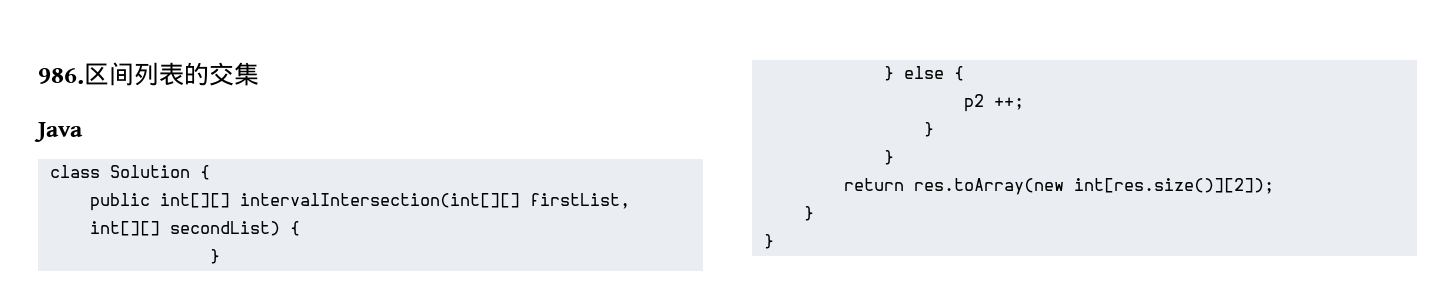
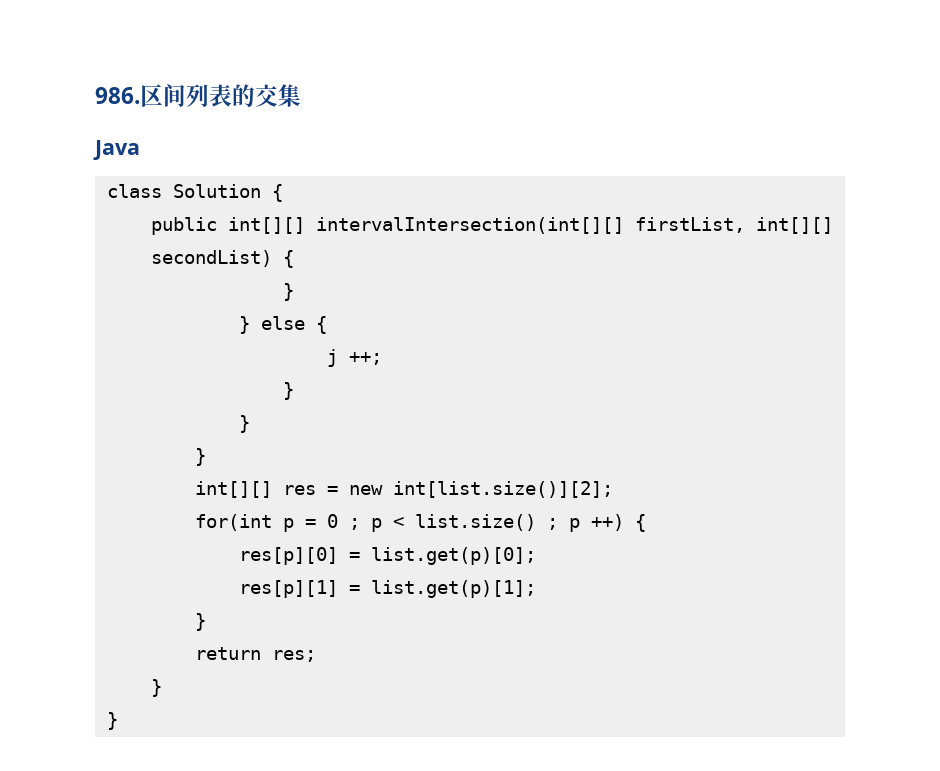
[964,94,984,112] p2 -> [327,349,338,367] j
(894, 157) none -> [195,448,206,466] [195,481,613,498] [195,514,646,532] [239,547,536,565] [239,580,536,598] [195,613,206,631] // } // int[][] res = new int[list.size()][2]; // for(int p = 0 ; p < list.size() ; p ++) { // res[p][0] = list.get(p)[0]; // res[p][1] = list.get(p)[1]; // }
[914,178,1274,195] res.toArray(new int[res.size()][2]); -> [272,650,316,662] res;

